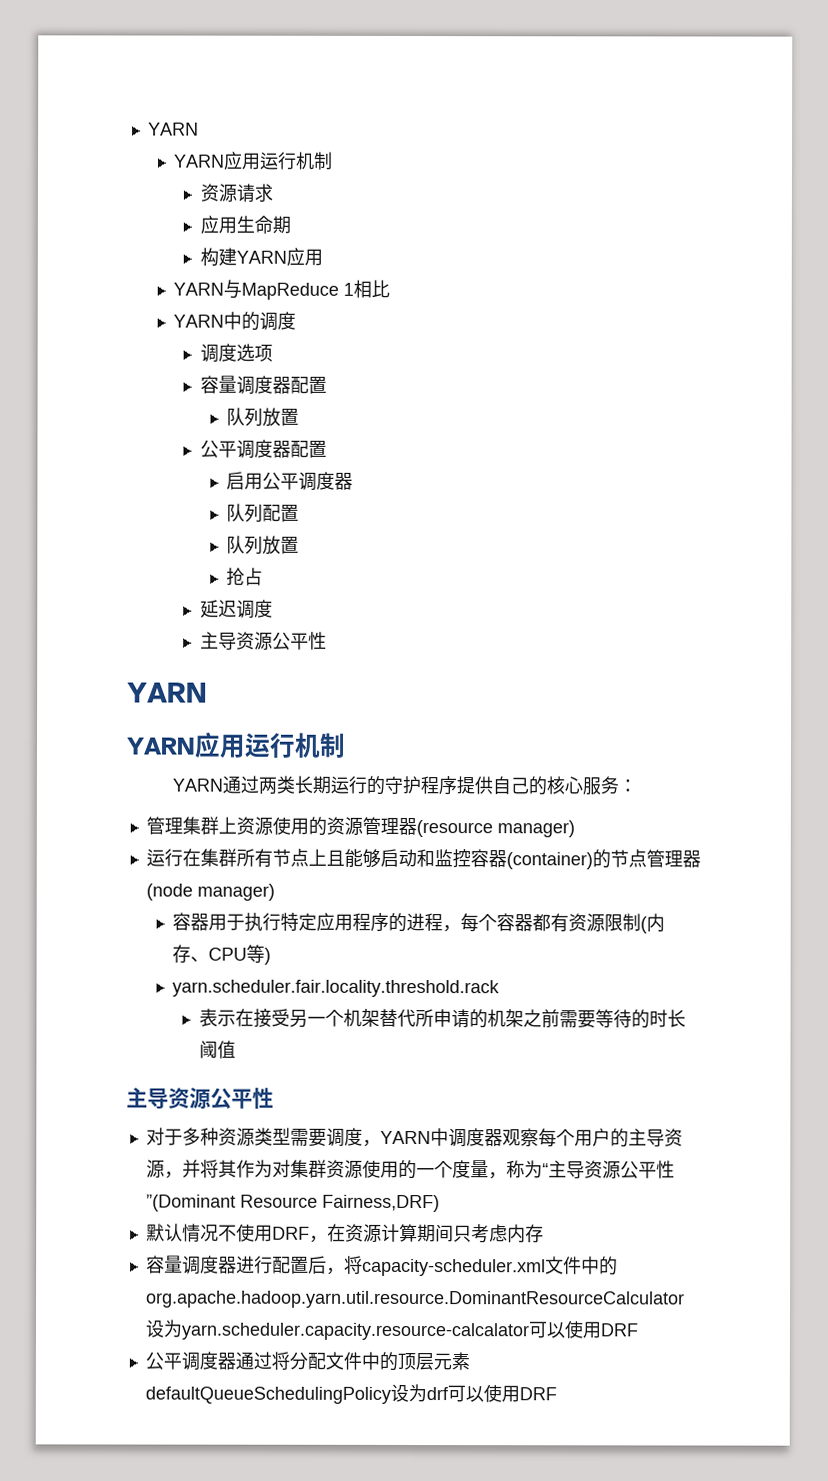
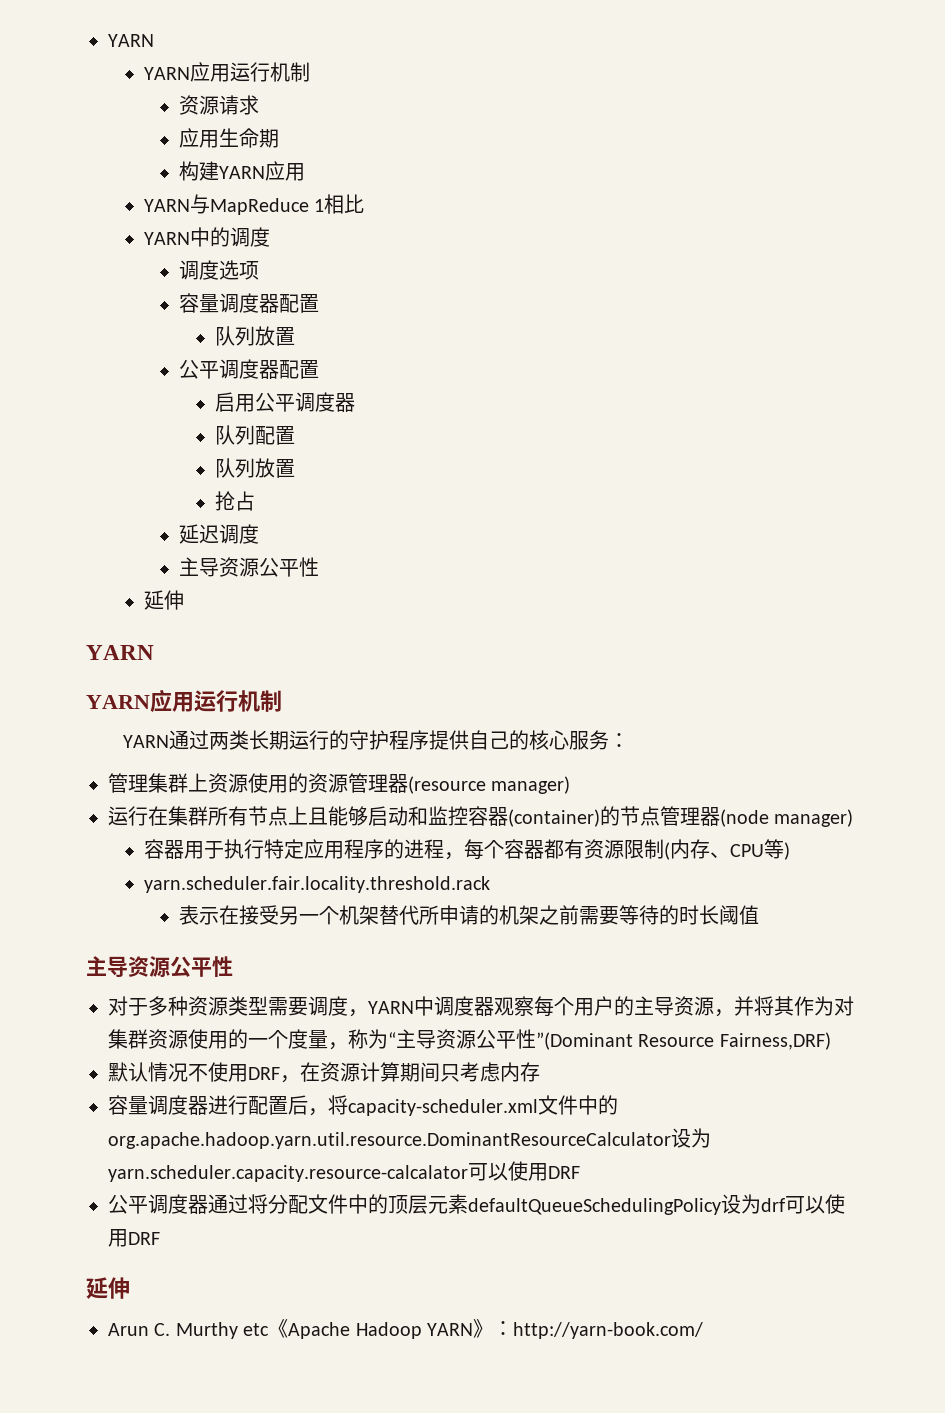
(327, 640) none -> [143,590,184,610] // 延伸
(557, 1394) none -> [86,1277,130,1299] [108,1319,703,1339] // 延伸 // Arun C. Murthy etc《Apache Hadoop YARN》：http://yarn-book.com/

